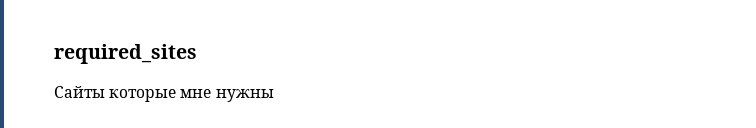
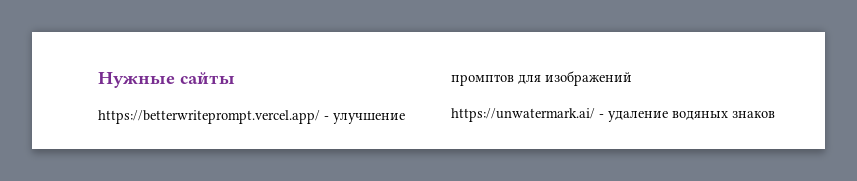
[54,44,197,64] [54,86,274,102] required_sites // Сайты которые мне нужны -> [98,72,235,88] [98,110,405,124] [451,71,632,86] [451,108,775,122] Нужные сайты // https://betterwriteprompt.vercel.app/ - улучшение промптов для изображений // https://unwatermark.ai/ - удаление водяных знаков

